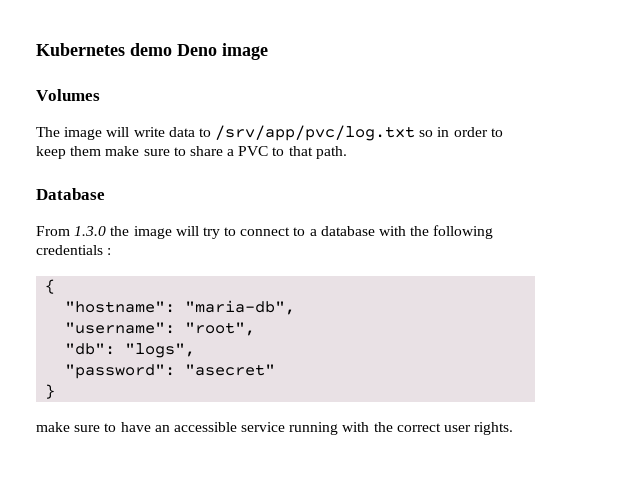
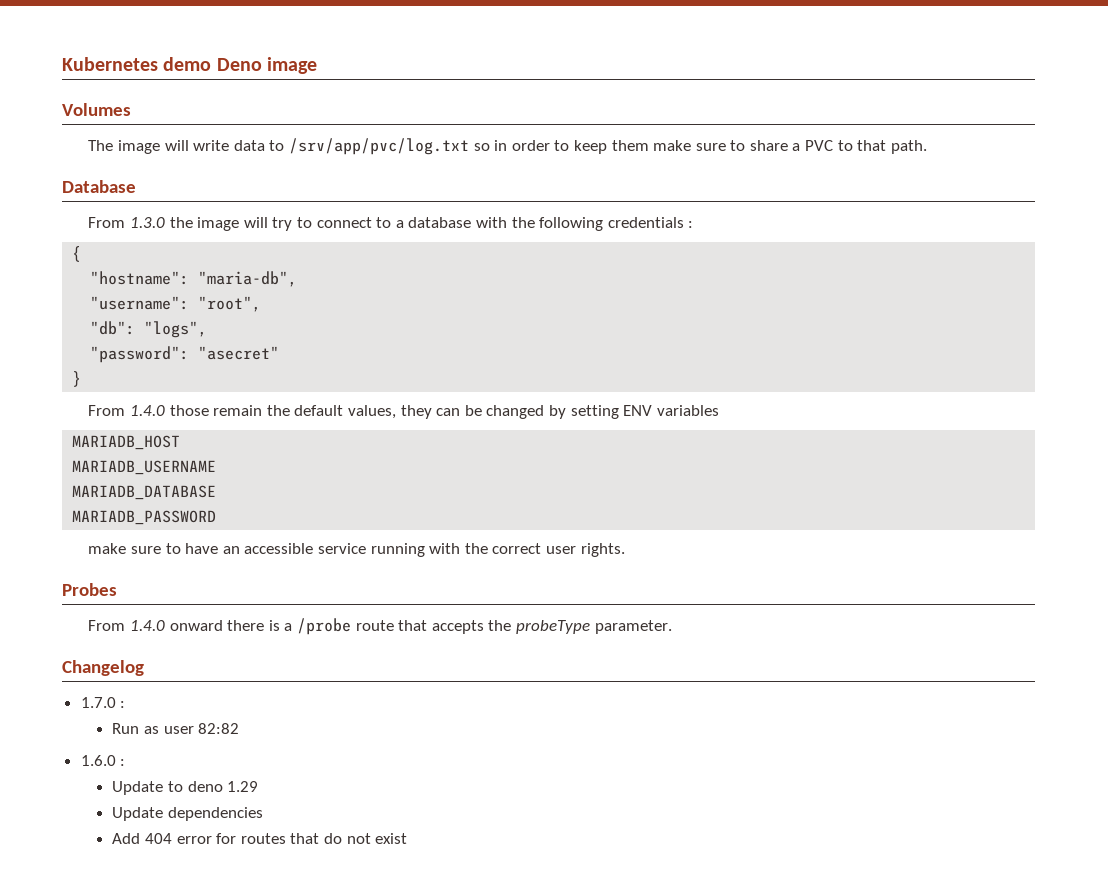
(56, 391) none -> [88,405,719,419] [72,435,181,450] [72,460,217,475] [72,485,217,500] [72,510,217,525] // From 1.4.0 those remain the default values, they can be changed by setting ENV variables // MARIADB_HOST // MARIADB_USERNAME // MARIADB_DATABASE // MARIADB_PASSWORD
(514, 428) none -> [62,583,117,596] [88,618,672,635] [62,660,144,676] [80,697,126,708] [112,723,240,734] [80,755,126,766] [112,781,259,795] [112,807,263,821] [112,833,408,844] // Probes // From 1.4.0 onward there is a /probe route that accepts the probeType parameter. // Changelog // 1.7.0 : // Run as user 82:82 // 1.6.0 : // Update to deno 1.29 // Update dependencies // Add 404 error for routes that do not exist

